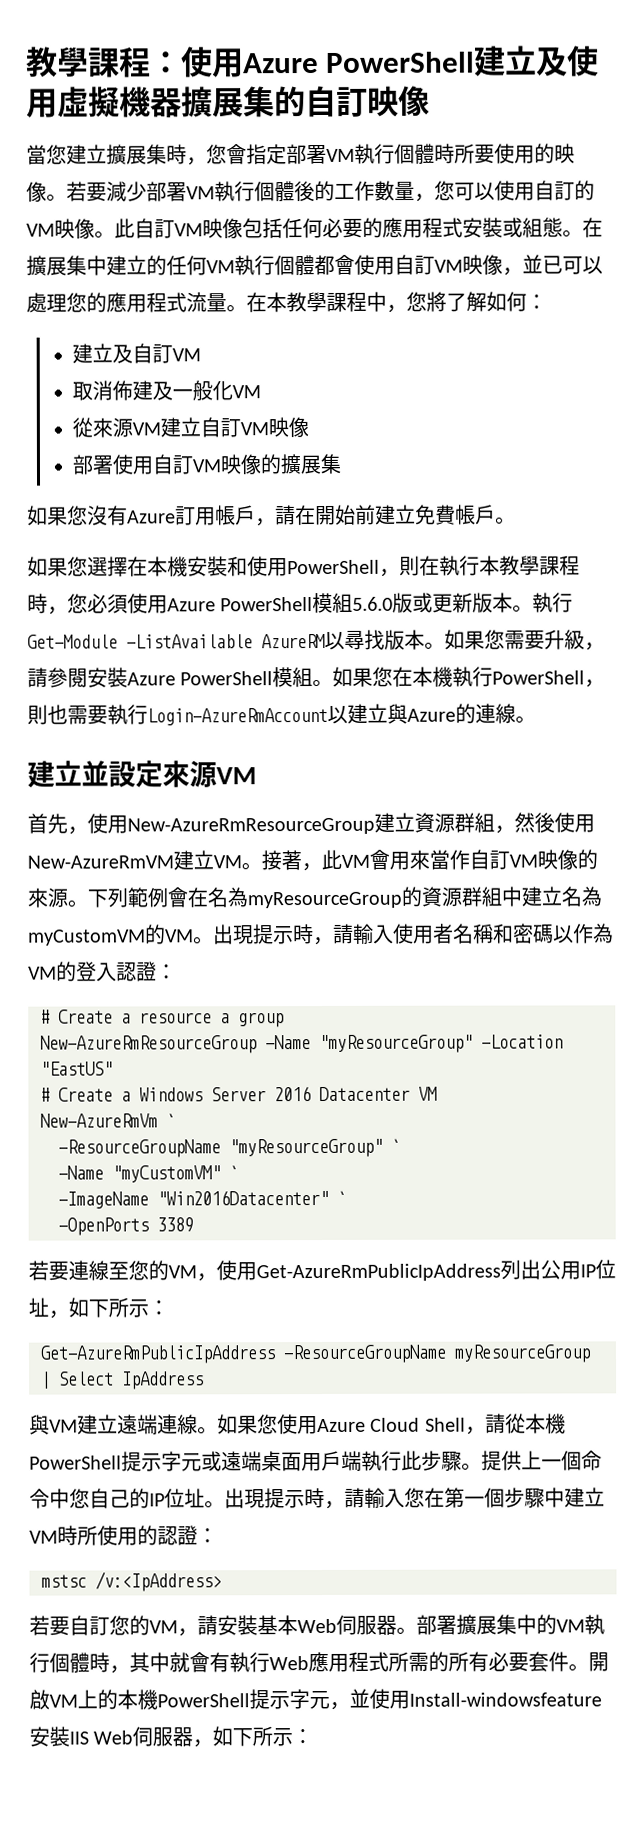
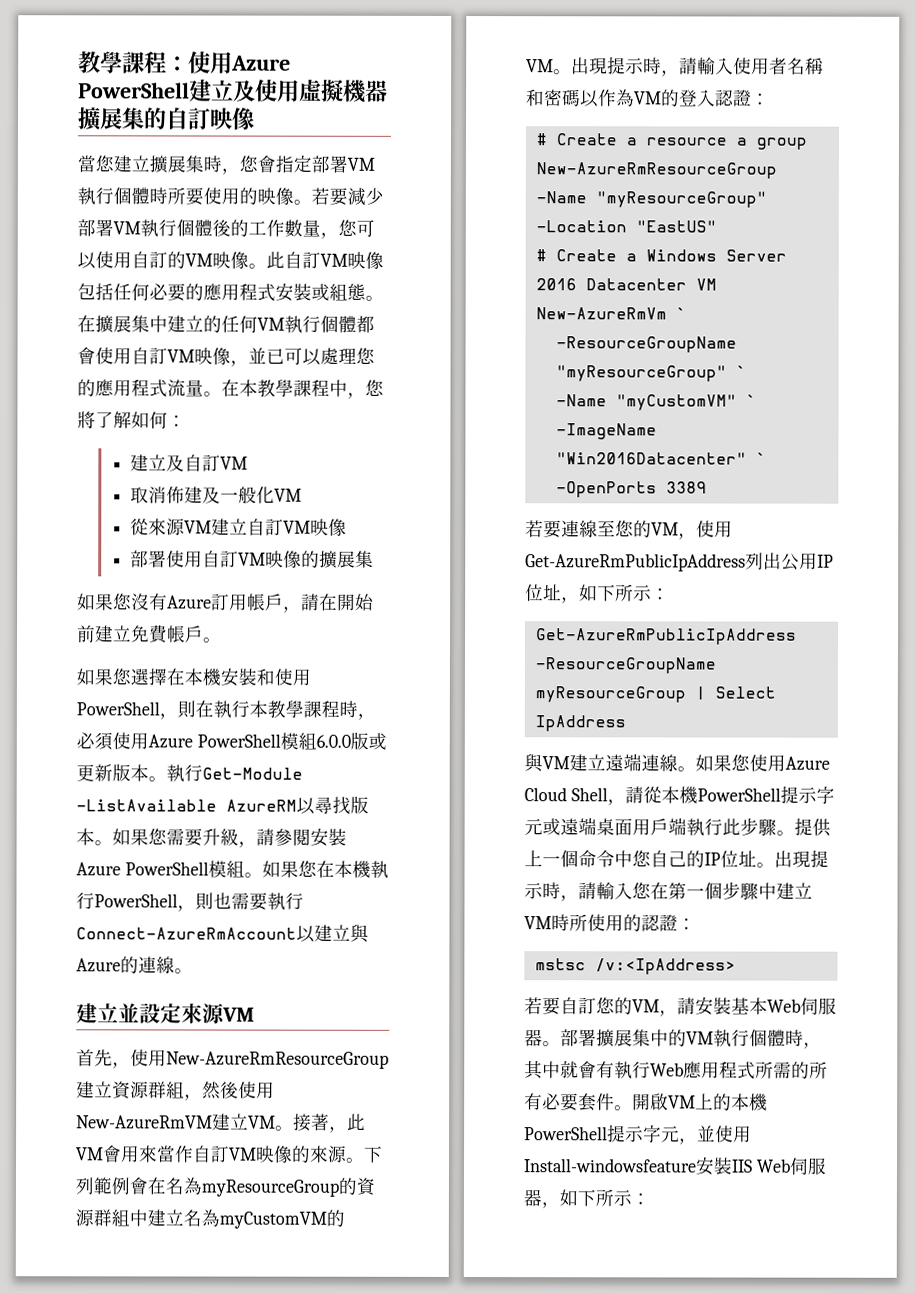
[67,593,88,614] 您 -> (376, 716) none
[352,596,394,611] 5.6.0 -> [315,734,351,748] 6.0.0
[147,707,328,726] Login-AzureRmAccount -> [76,927,297,940] Connect-AzureRmAccount

